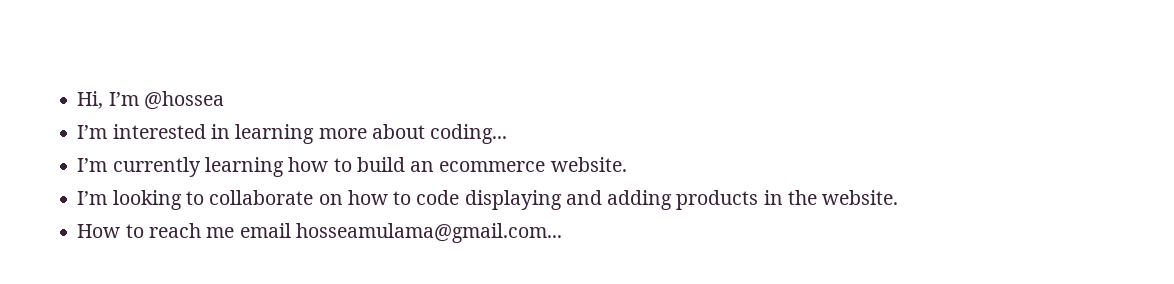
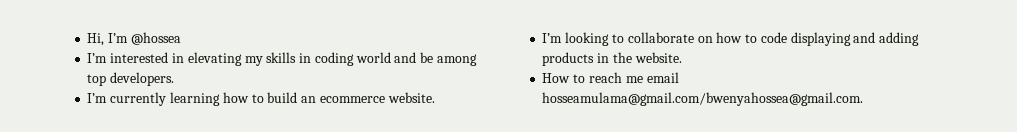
[235,124,508,144] learning more about coding... -> [187,52,477,66] [87,72,175,86] elevating my skills in coding world and be among top developers.
[295,223,562,243] hosseamulama@gmail.com... -> [542,92,864,106] hosseamulama@gmail.com/bwenyahossea@gmail.com.

